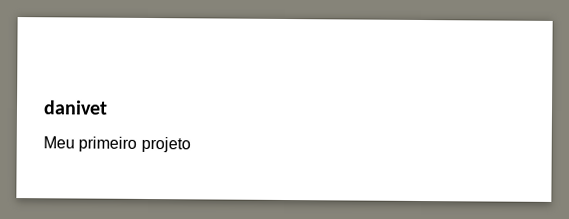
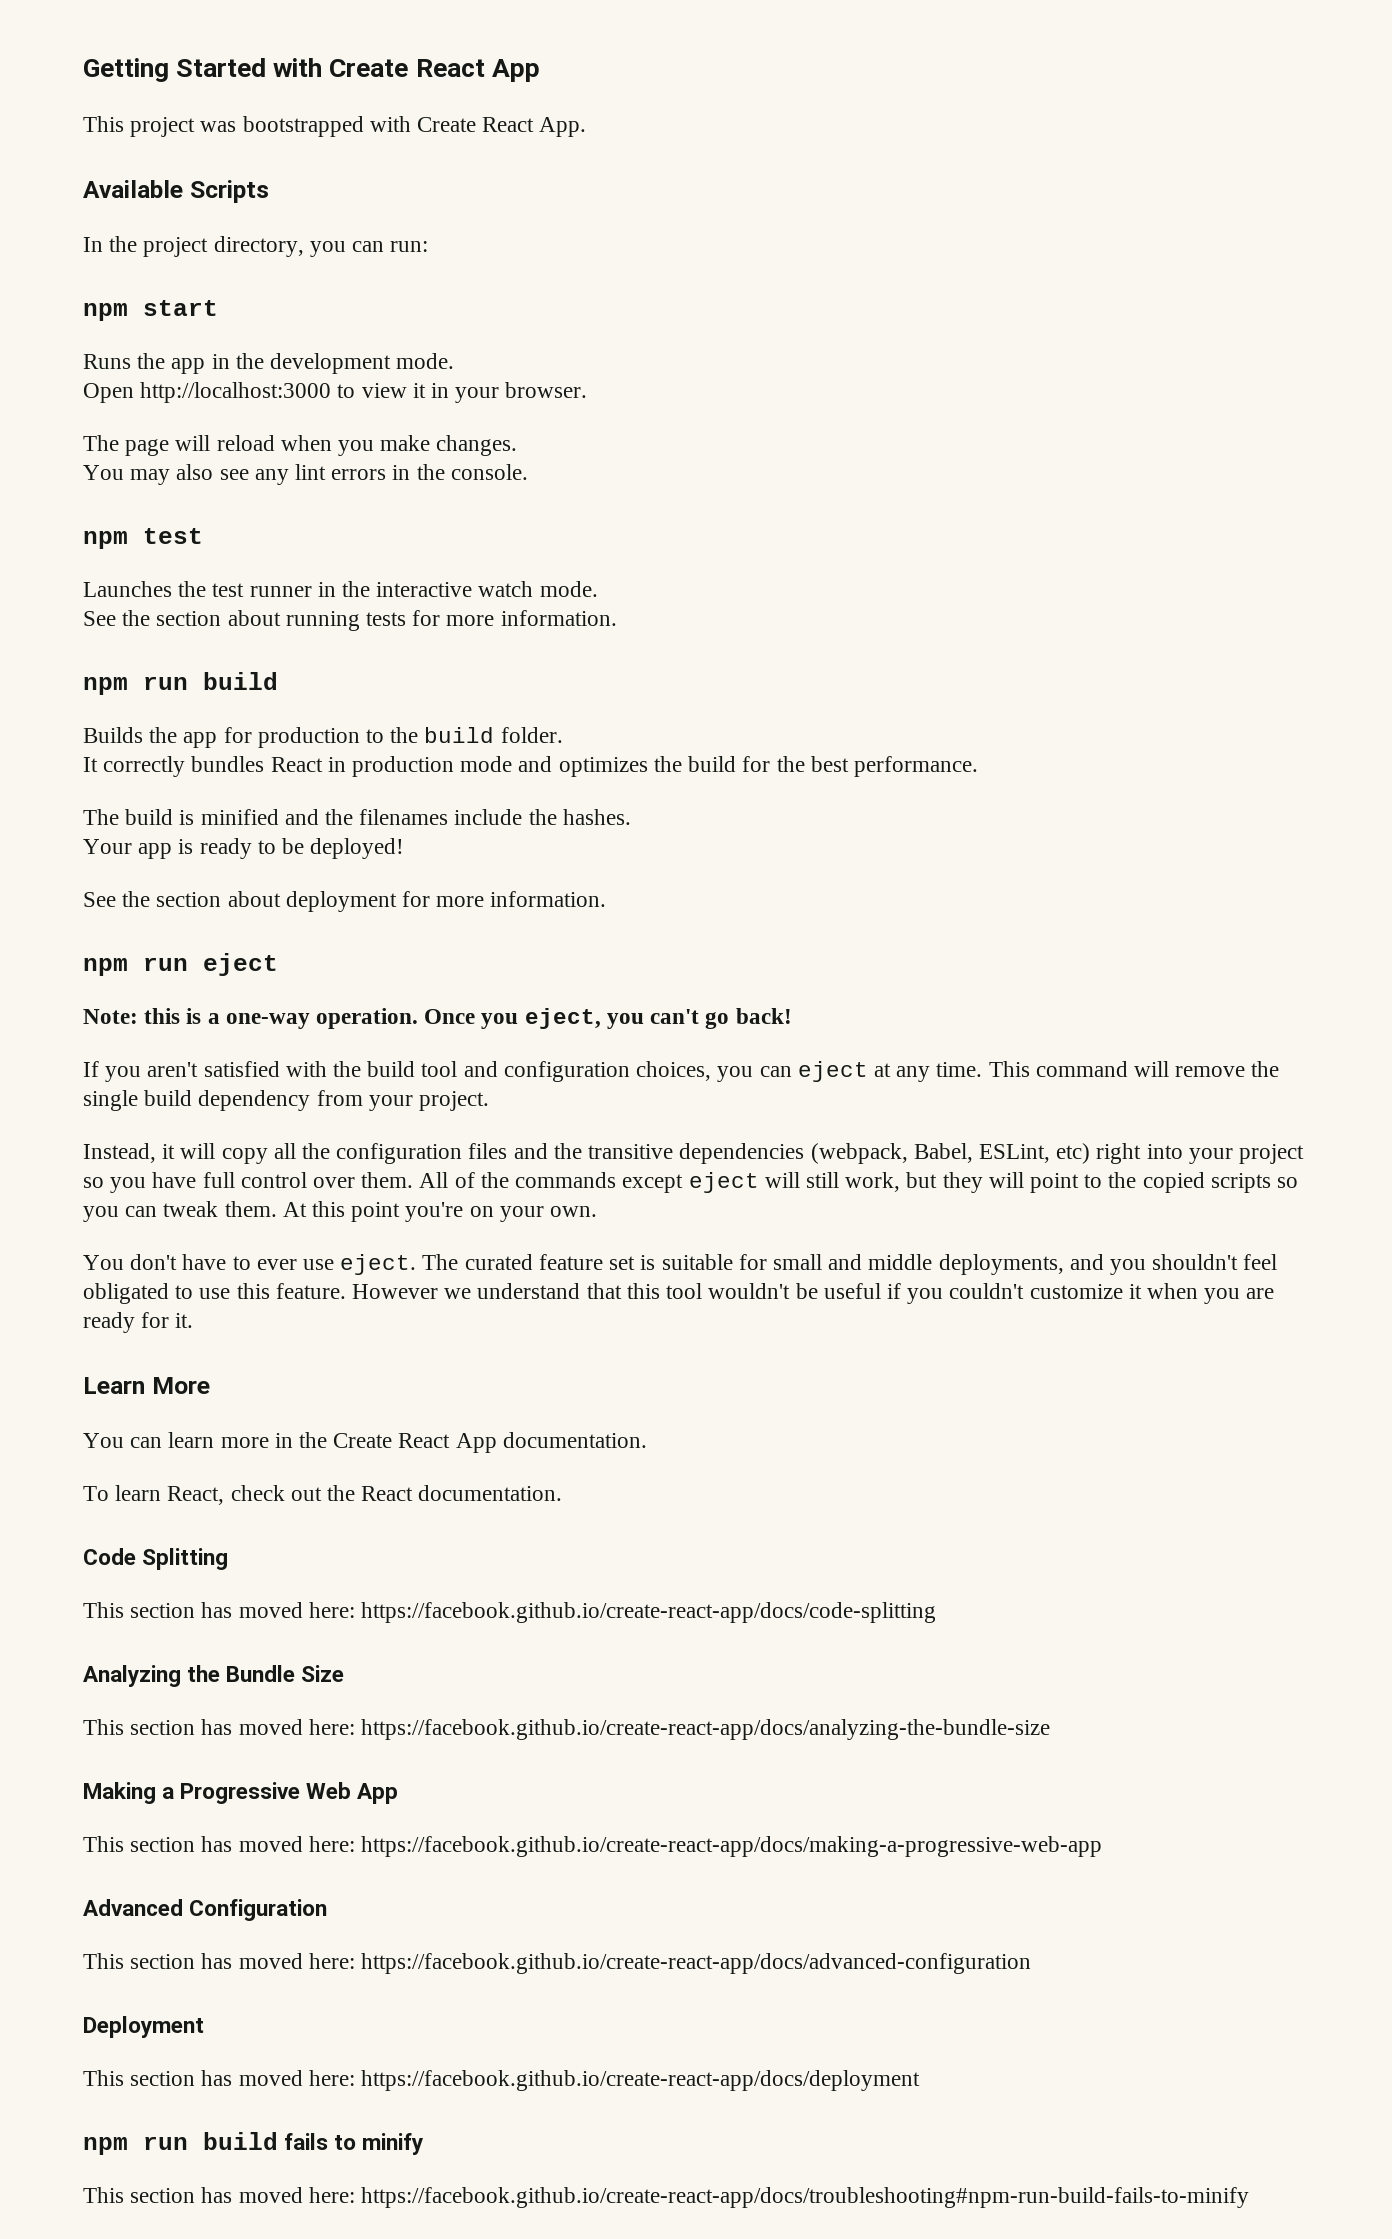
[43,100,108,115] [43,136,191,153] danivet // Meu primeiro projeto -> [83,58,540,82] [83,116,587,137] [83,180,269,203] [83,236,429,257] [83,300,218,321] [83,353,455,374] [83,382,588,403] [83,435,518,456] [83,464,528,485] [83,528,203,549] [83,581,598,597] [83,610,617,631] [83,672,278,695] [83,727,563,748] [83,756,978,777] [83,809,631,825] [83,838,405,859] [83,891,607,912] [83,953,278,976] [83,1008,792,1029] [83,1061,1280,1082] [83,1090,490,1111] [83,1143,1304,1164] [83,1172,1299,1193] [83,1201,598,1222] [83,1254,1278,1275] [83,1283,1275,1304] [83,1312,194,1333] [83,1377,210,1394] [83,1432,647,1453] [83,1485,563,1505] [83,1548,229,1570] [83,1602,937,1623] [83,1665,345,1687] [83,1719,1051,1740] [83,1782,399,1804] [83,1836,1103,1857] [83,1899,328,1921] [83,1953,1032,1974] [83,2016,204,2038] [83,2070,921,2091] [83,2132,424,2155] [83,2187,1250,2208] Getting Started with Create React App // This project was bootstrapped with Create React App. // Available Scripts // In the project directory, you can run: // npm start // Runs the app in the development mode. // Open http://localhost:3000 to view it in your browser. // The page will reload when you make changes. // You may also see any lint errors in the console. // npm test // Launches the test runner in the interactive watch mode. // See the section about running tests for more information. // npm run build // Builds the app for production to the build folder. // It correctly bundles React in production mode and optimizes the build for the best performance. // The build is minified and the filenames include the hashes. // Your app is ready to be deployed! // See the section about deployment for more information. // npm run eject // Note: this is a one-way operation. Once you eject, you can't go back! // If you aren't satisfied with the build tool and configuration choices, you can eject at any time. This command will remove the single build dependency from your project. // Instead, it will copy all the configuration files and the transitive dependencies (webpack, Babel, ESLint, etc) right into your project so you have full control over them. All of the commands except eject will still work, but they will point to the copied scripts so you can tweak them. At this point you're on your own. // You don't have to ever use eject. The curated feature set is suitable for small and middle deployments, and you shouldn't feel obligated to use this feature. However we understand that this tool wouldn't be useful if you couldn't customize it when you are ready for it. // Learn More // You can learn more in the Create React App documentation. // To learn React, check out the React documentation. // Code Splitting // This section has moved here: https://facebook.github.io/create-react-app/docs/code-splitting // Analyzing the Bundle Size // This section has moved here: https://facebook.github.io/create-react-app/docs/analyzing-the-bundle-size // Making a Progressive Web App // This section has moved here: https://facebook.github.io/create-react-app/docs/making-a-progressive-web-app // Advanced Configuration // This section has moved here: https://facebook.github.io/create-react-app/docs/advanced-configuration // Deployment // This section has moved here: https://facebook.github.io/create-react-app/docs/deployment // npm run build fails to minify // This section has moved here: https://facebook.github.io/create-react-app/docs/troubleshooting#npm-run-build-fails-to-minify

